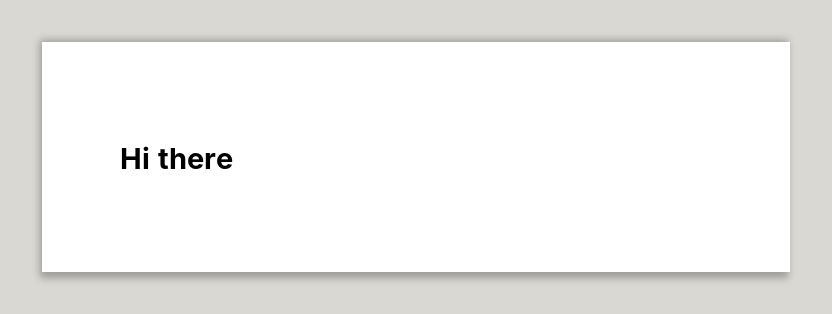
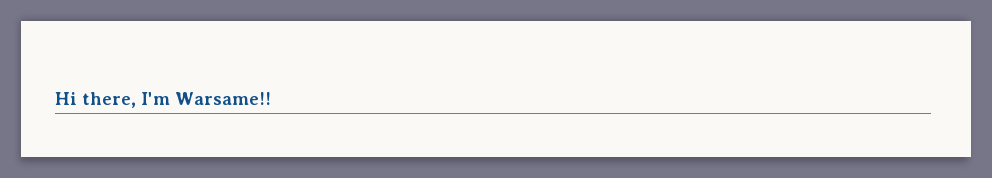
[157,148,233,169] there -> [82,92,271,108] there, I'm Warsame!!

